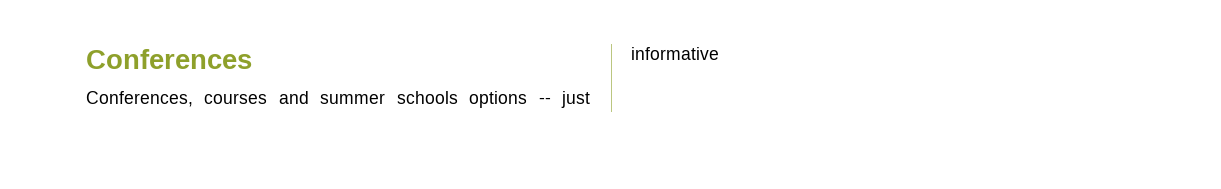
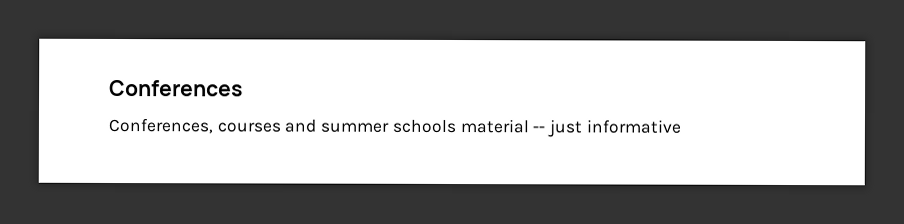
[469,91,528,108] options -> [459,119,529,134] material

